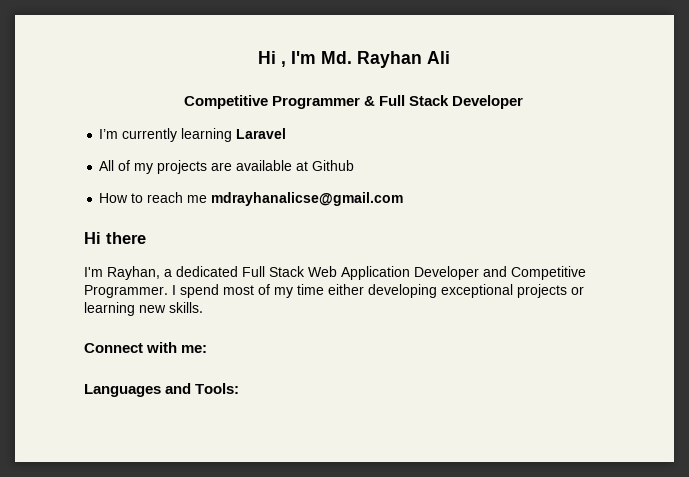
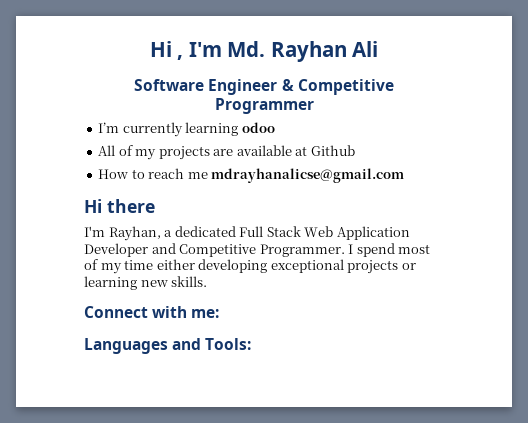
(450, 57) none -> [134,79,294,95] Software Engineer &
[363,95,524,109] & Full Stack Developer -> (314, 106) none
[236,128,287,139] Laravel -> [241,122,275,133] odoo

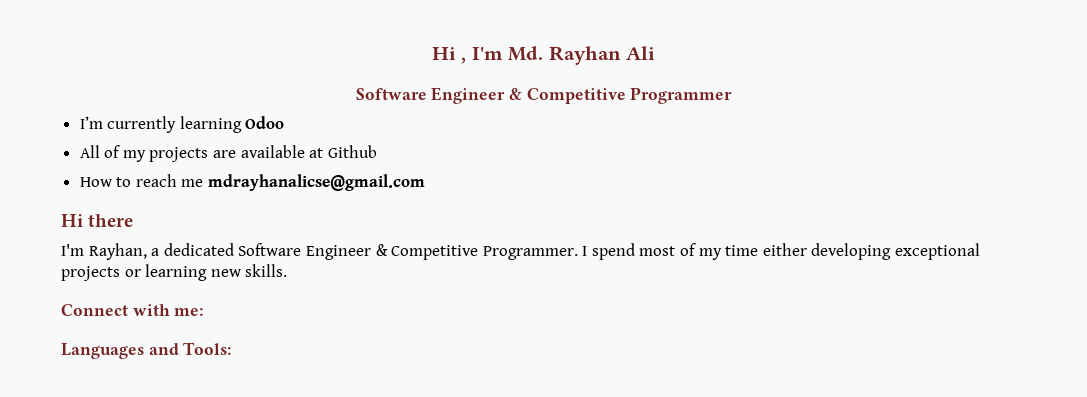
[241,122,275,133] odoo -> [245,116,285,129] Odoo
[239,226,410,240] [84,243,176,257] Full Stack Web Application Developer and -> [238,243,388,260] Software Engineer &

